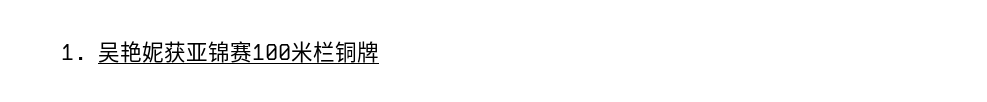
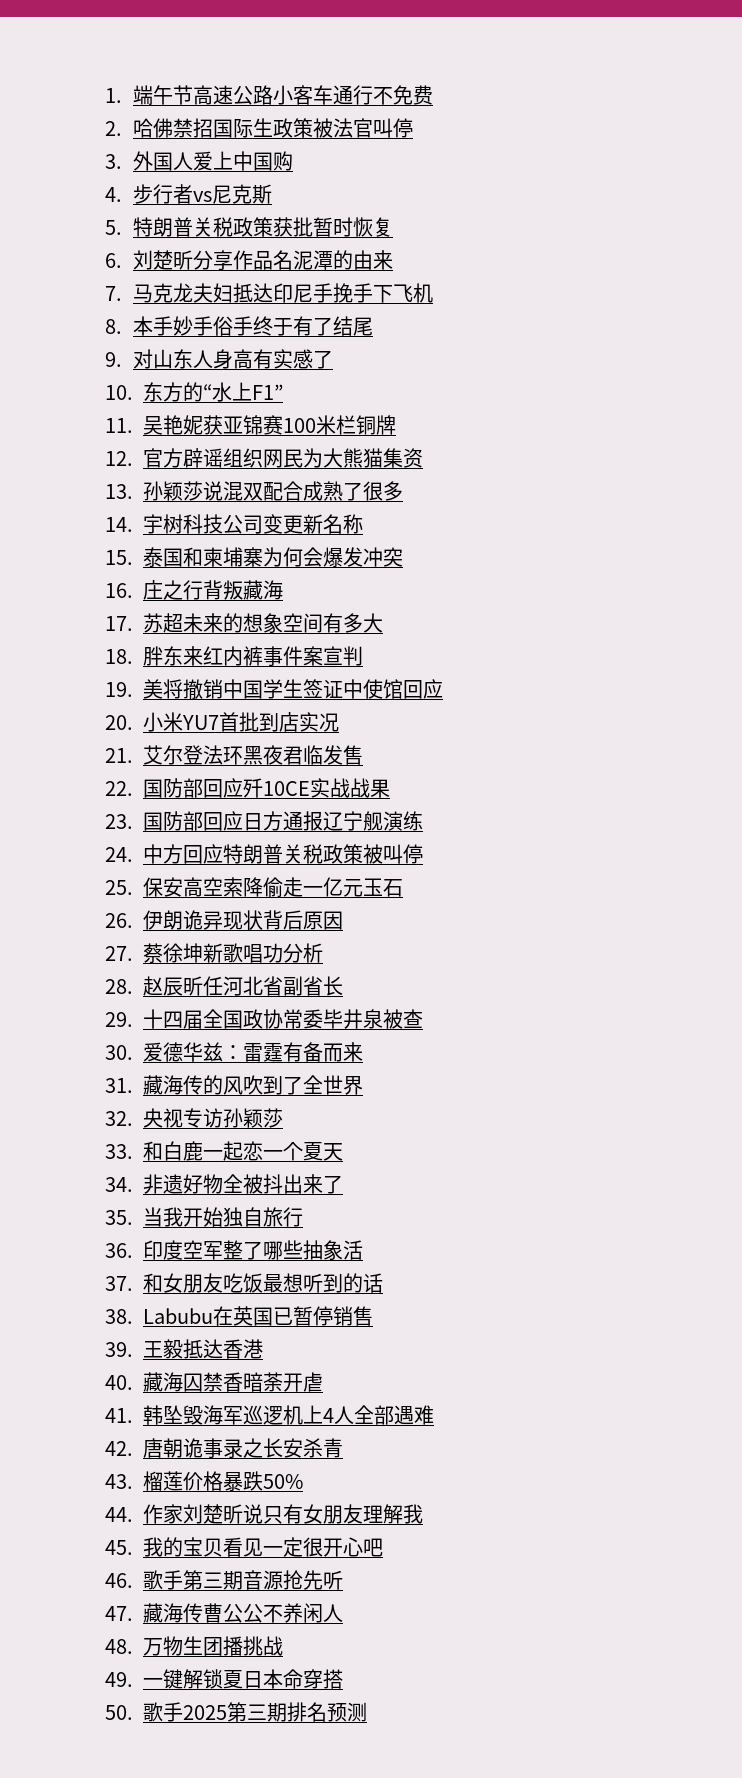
(87, 52) none -> [132,85,433,105] [105,118,413,138] [105,151,293,171] [105,184,272,204] [105,217,393,237] [105,250,393,271] [105,283,433,303] [105,316,373,336] [105,349,333,369] [105,382,283,402] [105,418,133,433] 端午节高速公路小客车通行不免费 // 2.哈佛禁招国际生政策被法官叫停 // 3.外国人爱上中国购 // 4.步行者vs尼克斯 // 5.特朗普关税政策获批暂时恢复 // 6.刘楚昕分享作品名泥潭的由来 // 7.马克龙夫妇抵达印尼手挽手下飞机 // 8.本手妙手俗手终于有了结尾 // 9.对山东人身高有实感了 // 10.东方的“水上F1” // 11.
(379, 52) none -> [105,448,423,468] [105,481,403,501] [105,514,363,534] [105,547,403,568] [105,580,283,600] [105,613,383,633] [105,646,363,666] [105,679,443,700] [105,712,339,732] [105,745,363,765] [105,778,390,798] [105,811,423,831] [105,844,423,864] [105,877,403,897] [105,910,343,930] [105,943,323,963] [105,976,343,996] [105,1009,423,1029] [105,1042,363,1062] [105,1075,363,1095] [105,1108,283,1128] [105,1141,343,1161] [105,1174,343,1194] [105,1207,303,1227] [105,1240,363,1260] [105,1273,383,1293] [105,1306,373,1326] [105,1339,263,1359] [105,1372,323,1392] [105,1405,434,1425] [105,1438,343,1458] [105,1471,303,1491] [105,1504,423,1524] [105,1537,383,1557] [105,1570,343,1590] [105,1603,343,1623] [105,1636,283,1656] [105,1669,343,1689] [105,1702,367,1722] // 12.官方辟谣组织网民为大熊猫集资 // 13.孙颖莎说混双配合成熟了很多 // 14.宇树科技公司变更新名称 // 15.泰国和柬埔寨为何会爆发冲突 // 16.庄之行背叛藏海 // 17.苏超未来的想象空间有多大 // 18.胖东来红内裤事件案宣判 // 19.美将撤销中国学生签证中使馆回应 // 20.小米YU7首批到店实况 // 21.艾尔登法环黑夜君临发售 // 22.国防部回应歼10CE实战战果 // 23.国防部回应日方通报辽宁舰演练 // 24.中方回应特朗普关税政策被叫停 // 25.保安高空索降偷走一亿元玉石 // 26.伊朗诡异现状背后原因 // 27.蔡徐坤新歌唱功分析 // 28.赵辰昕任河北省副省长 // 29.十四届全国政协常委毕井泉被查 // 30.爱德华兹：雷霆有备而来 // 31.藏海传的风吹到了全世界 // 32.央视专访孙颖莎 // 33.和白鹿一起恋一个夏天 // 34.非遗好物全被抖出来了 // 35.当我开始独自旅行 // 36.印度空军整了哪些抽象活 // 37.和女朋友吃饭最想听到的话 // 38. Labubu在英国已暂停销售 // 39.王毅抵达香港 // 40.藏海囚禁香暗荼开虐 // 41.韩坠毁海军巡逻机上4人全部遇难 // 42.唐朝诡事录之长安杀青 // 43.榴莲价格暴跌50% // 44.作家刘楚昕说只有女朋友理解我 // 45.我的宝贝看见一定很开心吧 // 46.歌手第三期音源抢先听 // 47.藏海传曹公公不养闲人 // 48.万物生团播挑战 // 49.一键解锁夏日本命穿搭 // 50.歌手2025第三期排名预测

